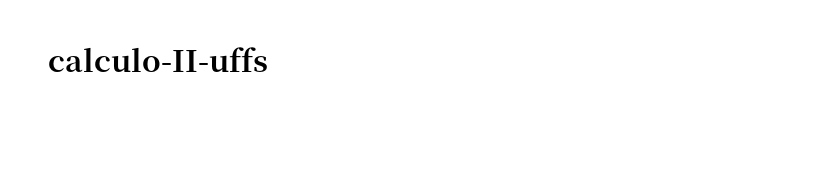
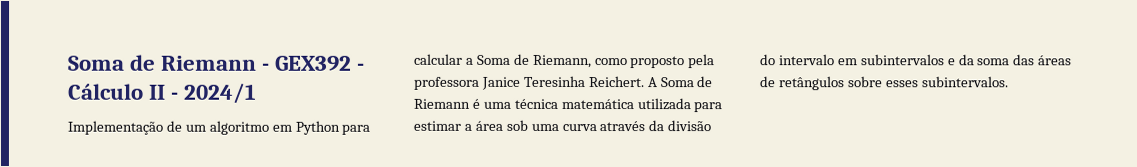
[48,47,268,72] calculo-II-uffs -> [68,54,366,71] [67,82,258,104] [67,120,371,135] [414,53,716,69] [413,75,714,90] [413,98,723,113] [413,119,712,132] [760,54,1073,66] [759,76,1009,91] Soma de Riemann - GEX392 - Cálculo II - 2024/1 // Implementação de um algoritmo em Python para calcular a Soma de Riemann, como proposto pela professora Janice Teresinha Reichert. A Soma de Riemann é uma técnica matemática utilizada para estimar a área sob uma curva através da divisão do intervalo em subintervalos e da soma das áreas de retângulos sobre esses subintervalos.

